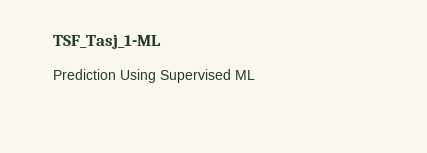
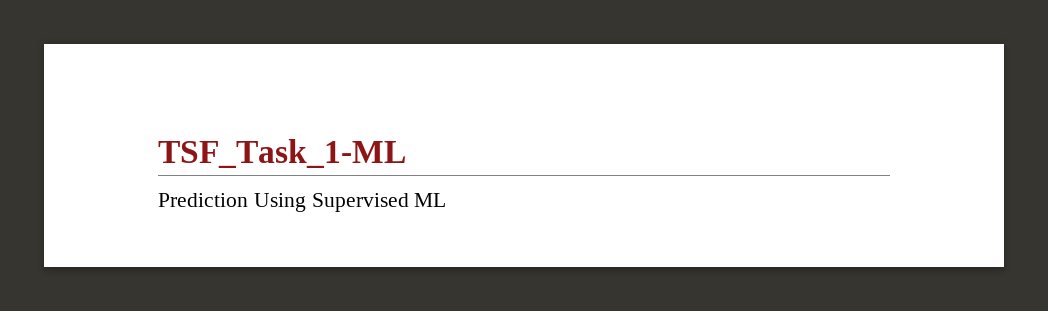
[53,34,161,49] TSF_Tasj_1-ML -> [158,139,406,168] TSF_Task_1-ML

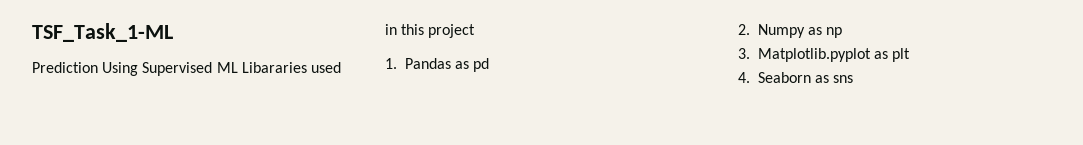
(447, 200) none -> [241,62,341,73] [385,24,476,38] [385,58,490,72] [738,24,843,38] [738,48,911,62] [738,72,854,83] Libararies used in this project // 1. Pandas as pd // 2. Numpy as np // 3. Matplotlib.pyplot as plt // 4. Seaborn as sns

